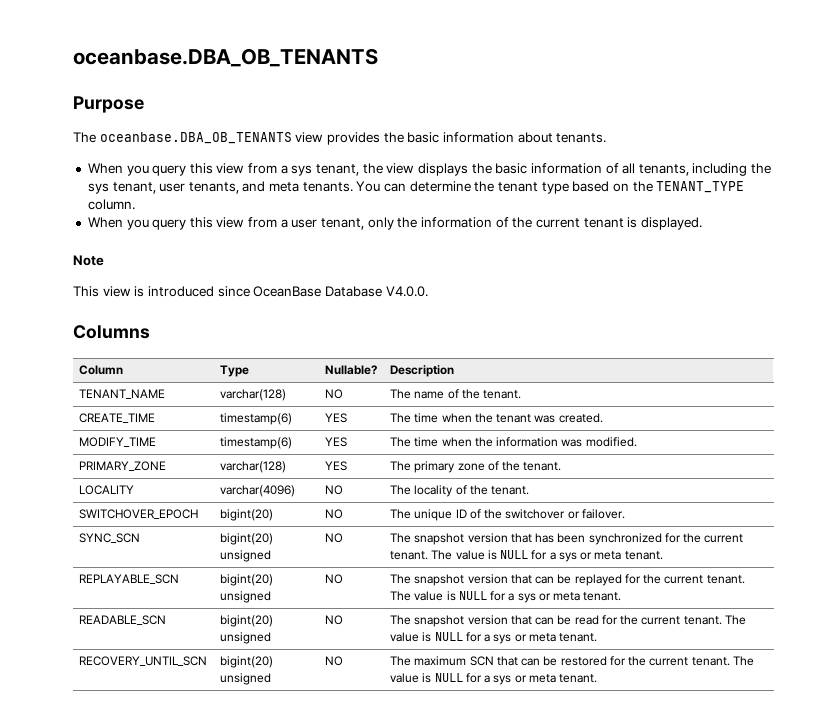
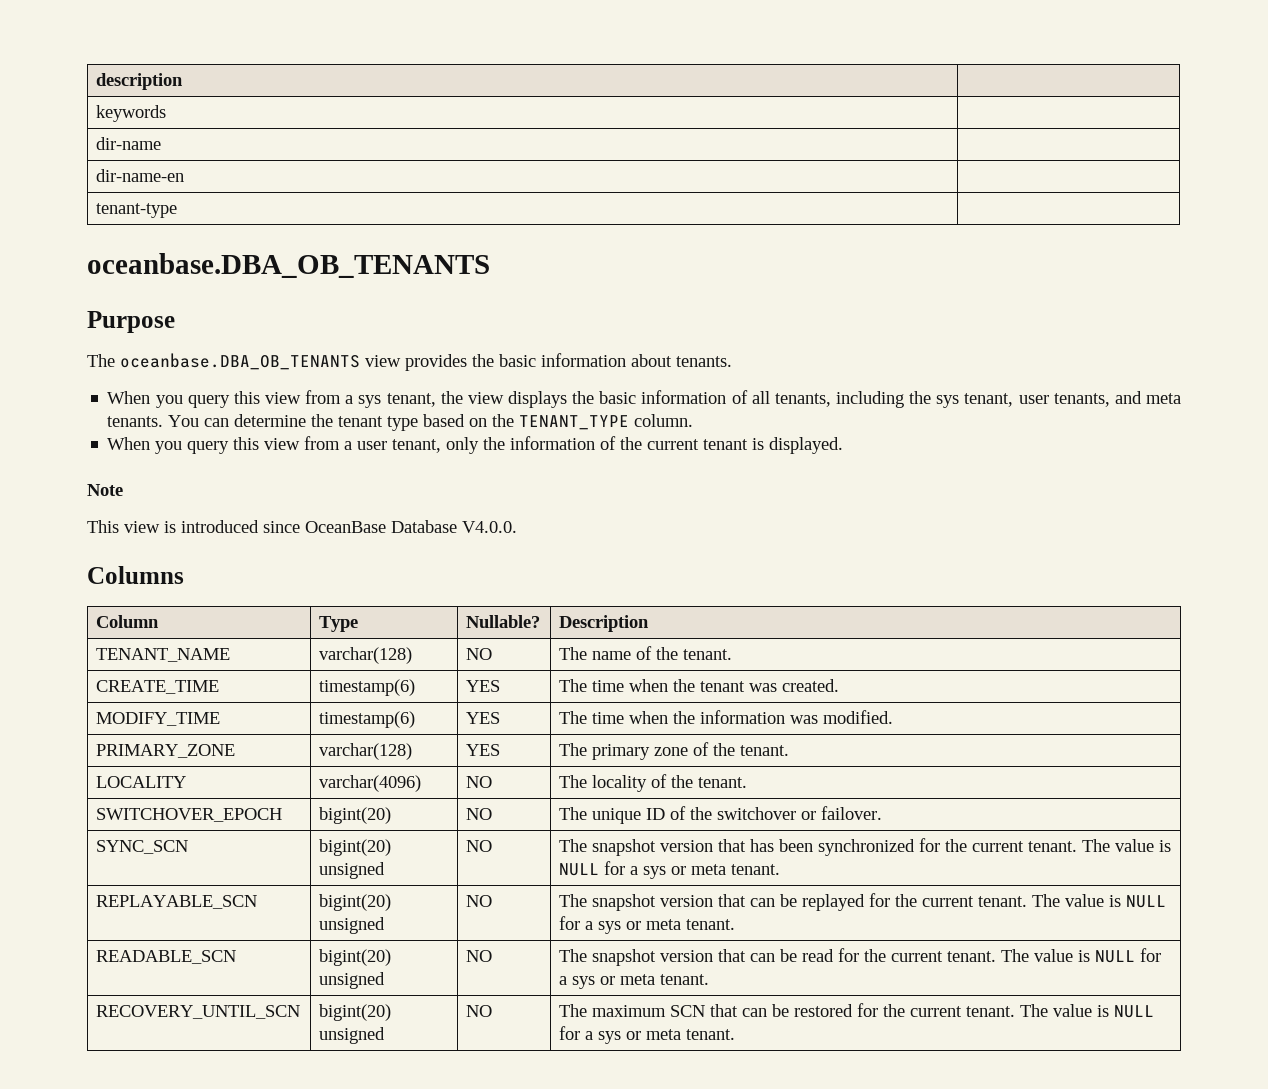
(73, 57) none -> [96,73,184,90] [96,105,167,122] [96,137,162,150] [96,169,185,182] [96,203,178,218] description | // keywords | // dir-name | // dir-name-en | // tenant-type | //

